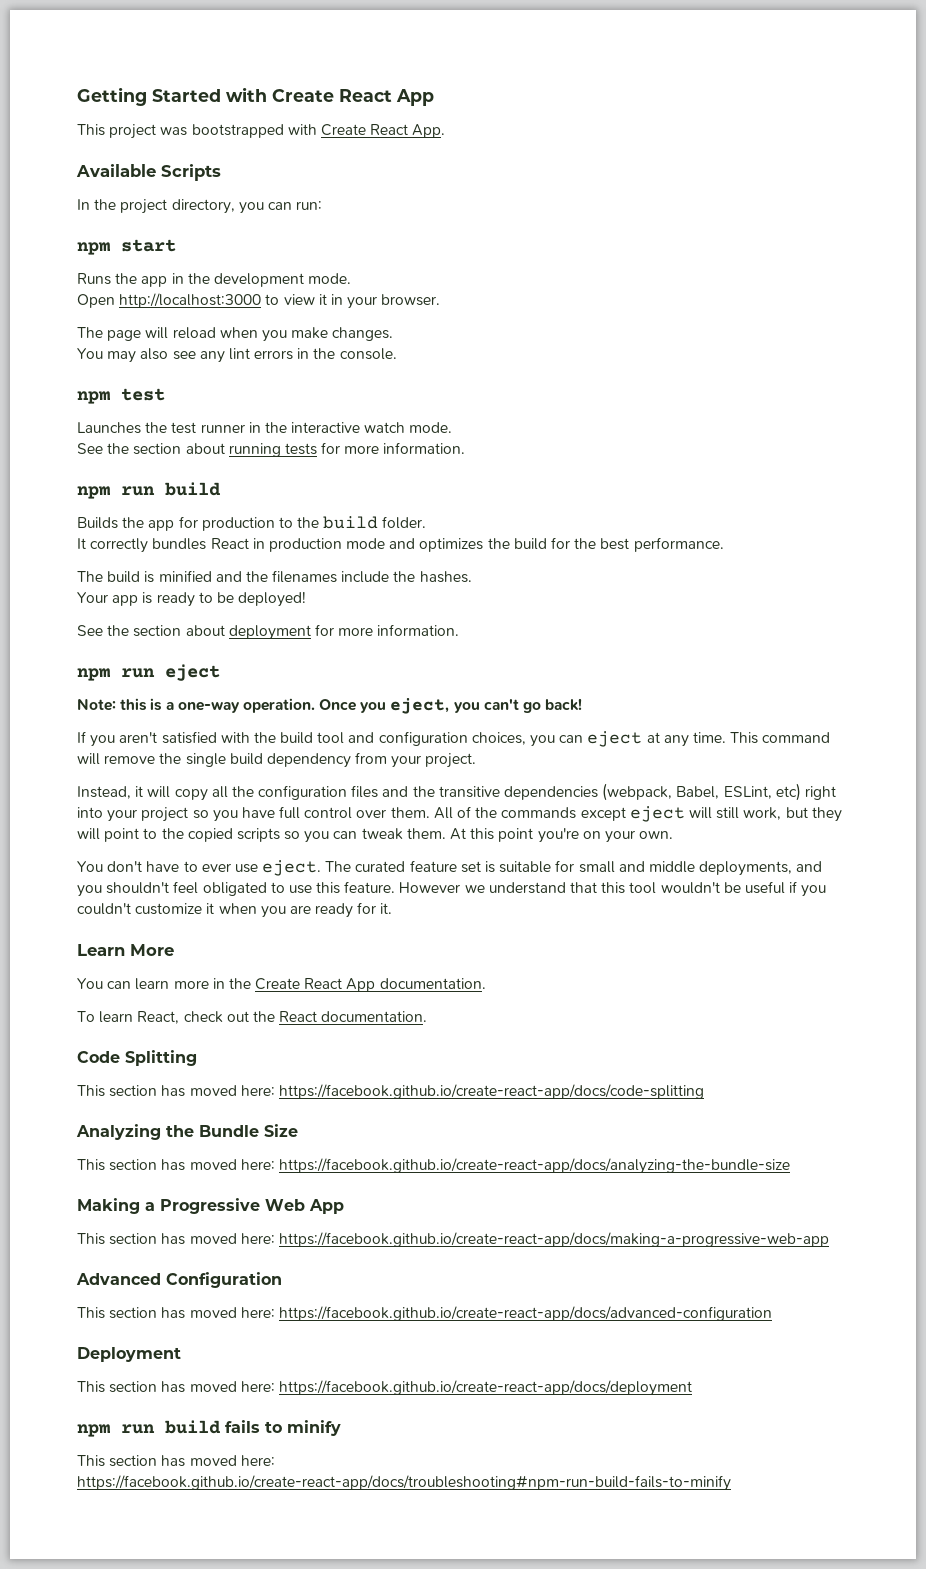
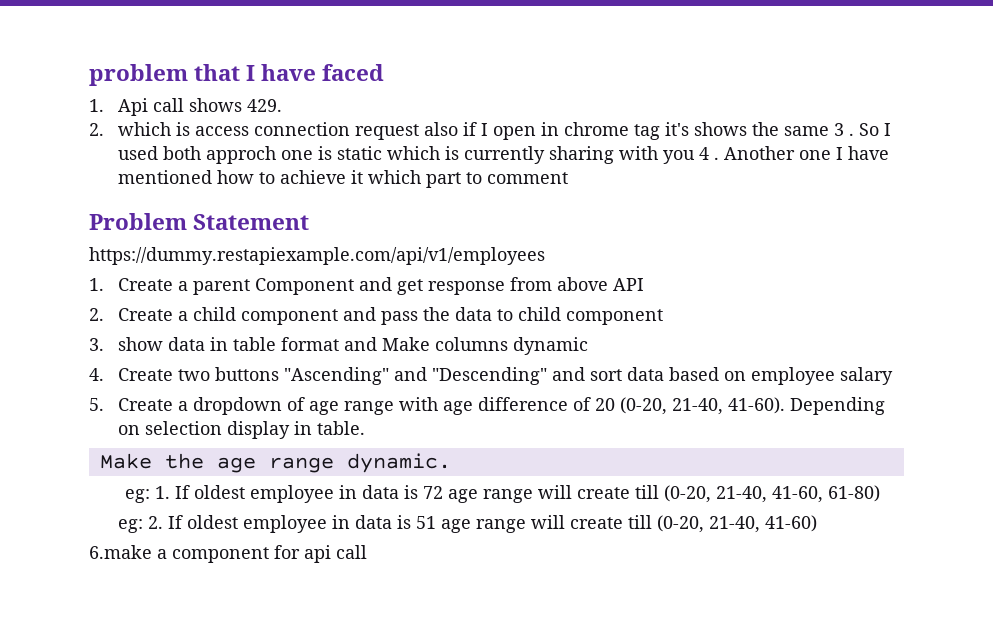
[77,87,434,106] [77,124,446,139] [76,164,221,181] [77,199,323,214] [77,239,176,255] [77,273,352,287] [77,293,441,309] [77,327,394,342] [77,348,397,363] [77,388,165,404] [77,422,453,434] [77,442,466,457] [77,482,221,499] [77,516,427,531] [77,537,724,553] [77,570,472,583] [77,591,307,607] [77,624,460,640] [77,664,220,681] [77,698,583,714] [77,731,831,747] [77,752,477,768] [77,783,836,801] [77,806,842,822] [77,828,674,843] [77,860,823,876] [77,881,827,897] [77,902,393,918] [77,944,174,956] [77,978,486,992] [77,1011,428,1024] [77,1050,197,1066] [77,1084,704,1099] [76,1124,298,1140] [77,1158,790,1174] [77,1198,344,1214] [77,1232,829,1247] [76,1272,282,1288] [77,1306,772,1321] [77,1347,181,1362] [77,1380,692,1396] [77,1420,341,1437] [77,1455,275,1467] [77,1475,731,1491] Getting Started with Create React App // This project was bootstrapped with Create React App. // Available Scripts // In the project directory, you can run: // npm start // Runs the app in the development mode. // Open http://localhost:3000 to view it in your browser. // The page will reload when you make changes. // You may also see any lint errors in the console. // npm test // Launches the test runner in the interactive watch mode. // See the section about running tests for more information. // npm run build // Builds the app for production to the build folder. // It correctly bundles React in production mode and optimizes the build for the best performance. // The build is minified and the filenames include the hashes. // Your app is ready to be deployed! // See the section about deployment for more information. // npm run eject // Note: this is a one-way operation. Once you eject, you can't go back! // If you aren't satisfied with the build tool and configuration choices, you can eject at any time. This command will remove the single build dependency from your project. // Instead, it will copy all the configuration files and the transitive dependencies (webpack, Babel, ESLint, etc) right into your project so you have full control over them. All of the commands except eject will still work, but they will point to the copied scripts so you can tweak them. At this point you're on your own. // You don't have to ever use eject. The curated feature set is suitable for small and middle deployments, and you shouldn't feel obligated to use this feature. However we understand that this tool wouldn't be useful if you couldn't customize it when you are ready for it. // Learn More // You can learn more in the Create React App documentation. // To learn React, check out the React documentation. // Code Splitting // This section has moved here: https://facebook.github.io/create-react-app/docs/code-splitting // Analyzing the Bundle Size // This section has moved here: https://facebook.github.io/create-react-app/docs/analyzing-the-bundle-size // Making a Progressive Web App // This section has moved here: https://facebook.github.io/create-react-app/docs/making-a-progressive-web-app // Advanced Configuration // This section has moved here: https://facebook.github.io/create-react-app/docs/advanced-configuration // Deployment // This section has moved here: https://facebook.github.io/create-react-app/docs/deployment // npm run build fails to minify // This section has moved here: https://facebook.github.io/create-react-app/docs/troubleshooting#npm-run-build-fails-to-minify -> [89,64,385,86] [89,98,282,116] [89,122,891,140] [117,146,889,164] [117,170,568,188] [89,213,310,230] [89,247,545,265] [89,277,644,295] [89,307,663,325] [89,337,588,355] [89,367,893,385] [89,397,885,415] [117,421,365,439] [99,453,451,473] [125,485,881,503] [117,515,817,533] [89,545,367,563] problem that I have faced // 1. Api call shows 429. // 2. which is access connection request also if I open in chrome tag it's shows the same 3 . So I used both approch one is static which is currently sharing with you 4 . Another one I have mentioned how to achieve it which part to comment // Problem Statement // https://dummy.restapiexample.com/api/v1/employees // 1. Create a parent Component and get response from above API // 2. Create a child component and pass the data to child component // 3. show data in table format and Make columns dynamic // 4. Create two buttons "Ascending" and "Descending" and sort data based on employee salary // 5. Create a dropdown of age range with age difference of 20 (0-20, 21-40, 41-60). Depending on selection display in table. // Make the age range dynamic. // eg: 1. If oldest employee in data is 72 age range will create till (0-20, 21-40, 41-60, 61-80) // eg: 2. If oldest employee in data is 51 age range will create till (0-20, 21-40, 41-60) // 6.make a component for api call

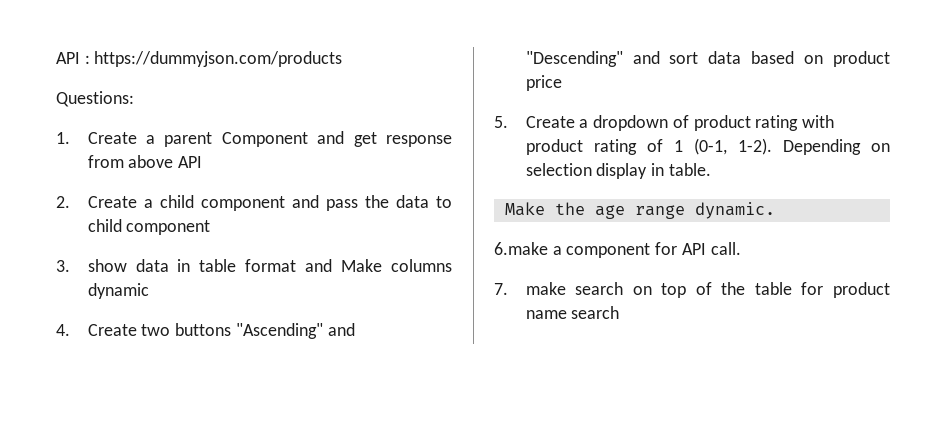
[89,64,385,86] [89,98,282,116] [89,122,891,140] [117,146,889,164] [117,170,568,188] [89,213,310,230] [89,247,545,265] problem that I have faced // 1. Api call shows 429. // 2. which is access connection request also if I open in chrome tag it's shows the same 3 . So I used both approch one is static which is currently sharing with you 4 . Another one I have mentioned how to achieve it which part to comment // Problem Statement // https://dummy.restapiexample.com/api/v1/employees -> [56,51,343,67] [56,91,134,107] API : https://dummyjson.com/products // Questions:
[750,367,893,385] employee salary -> [833,51,890,67] [525,75,562,91] product price
[308,397,785,415] age range with age difference of 20 (0-20, 21-40, 41-60). -> [693,115,835,131] [525,138,772,155] product rating with product rating of 1 (0-1, 1-2).
[125,485,881,503] [117,515,817,533] [89,545,367,563] eg: 1. If oldest employee in data is 72 age range will create till (0-20, 21-40, 41-60, 61-80) // eg: 2. If oldest employee in data is 51 age range will create till (0-20, 21-40, 41-60) // 6.make a component for api call -> [494,242,741,258] [494,282,890,298] [525,306,620,319] 6.make a component for API call. // 7. make search on top of the table for product name search

